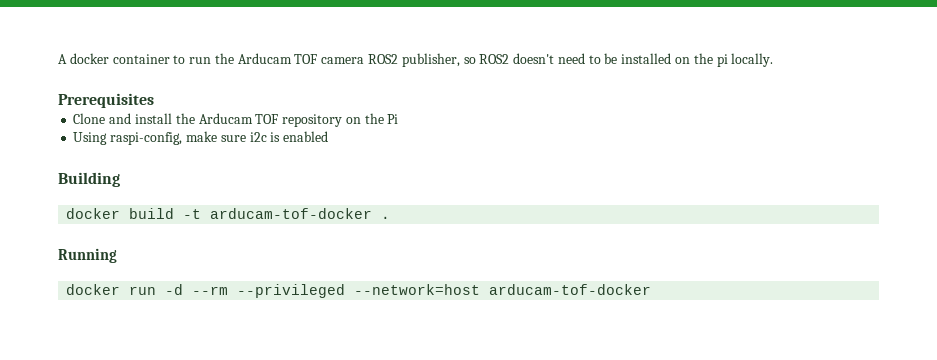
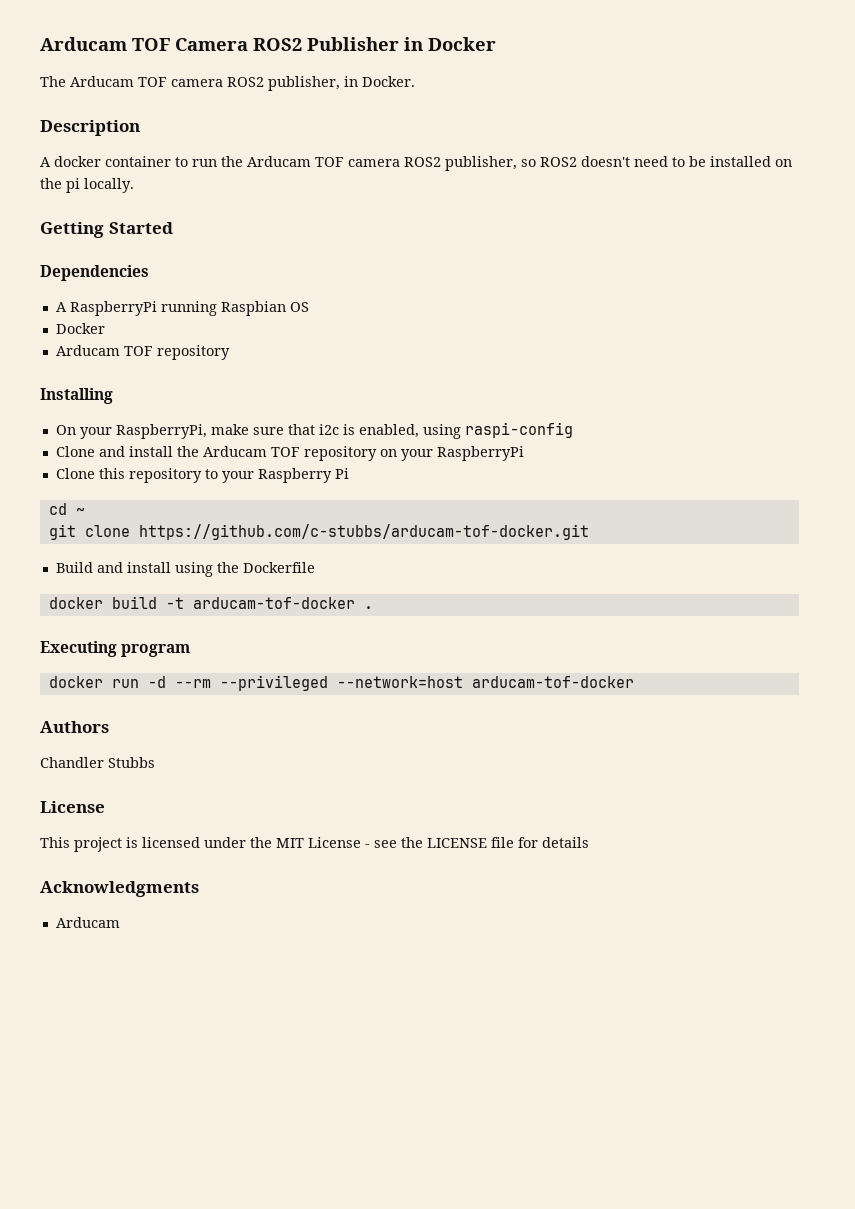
(58, 59) none -> [40,37,496,51] [40,76,415,91] [40,120,140,136] Arducam TOF Camera ROS2 Publisher in Docker // The Arducam TOF camera ROS2 publisher, in Docker. // Description //
[58,93,154,108] Prerequisites -> [40,222,173,238] [40,265,149,281] [55,301,309,316] [55,323,105,334] [55,345,230,360] [40,388,113,404] [55,422,573,439] Getting Started // Dependencies // A RaspberryPi running Raspbian OS // Docker // Arducam TOF repository // Installing // On your RaspberryPi, make sure that i2c is enabled, using raspi-config
[364,113,399,124] [73,131,329,145] [58,172,120,187] the Pi // Using raspi-config, make sure i2c is enabled // Building -> [400,446,524,461] [55,468,349,483] [48,503,85,515] [48,524,589,540] [55,562,315,577] your RaspberryPi // Clone this repository to your Raspberry Pi // cd ~ // git clone https://github.com/c-stubbs/arducam-tof-docker.git // Build and install using the Dockerfile
[58,248,117,263] Running -> [40,641,191,657] Executing program
(652, 289) none -> [40,721,109,733] [40,757,155,768] [40,801,105,813] [40,837,589,852] [40,881,199,897] [55,917,120,928] // Authors // Chandler Stubbs // License // This project is licensed under the MIT License - see the LICENSE file for details // Acknowledgments // Arducam

